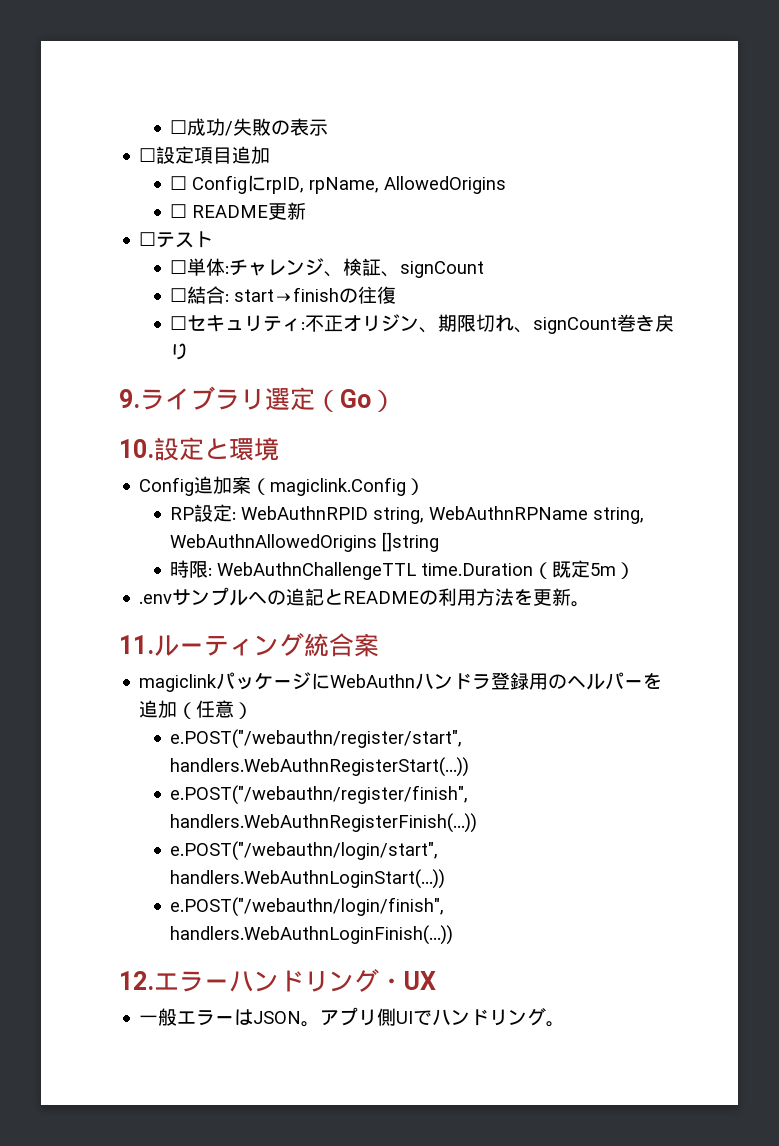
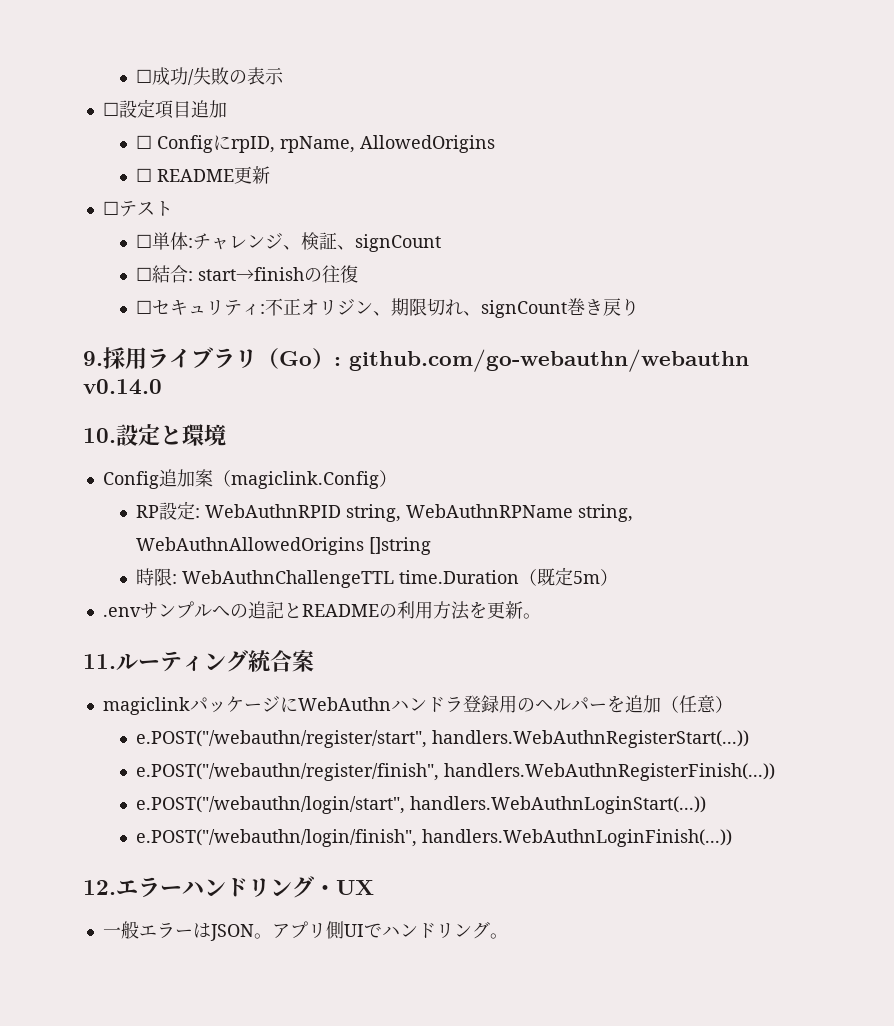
(140, 398) none -> [103,347,147,369] 採用
[265,387,315,411] 選定 -> (257, 358) none
(396, 401) none -> [334,349,749,372] [83,379,162,395] : github.com/go-webauthn/webauthn v0.14.0

